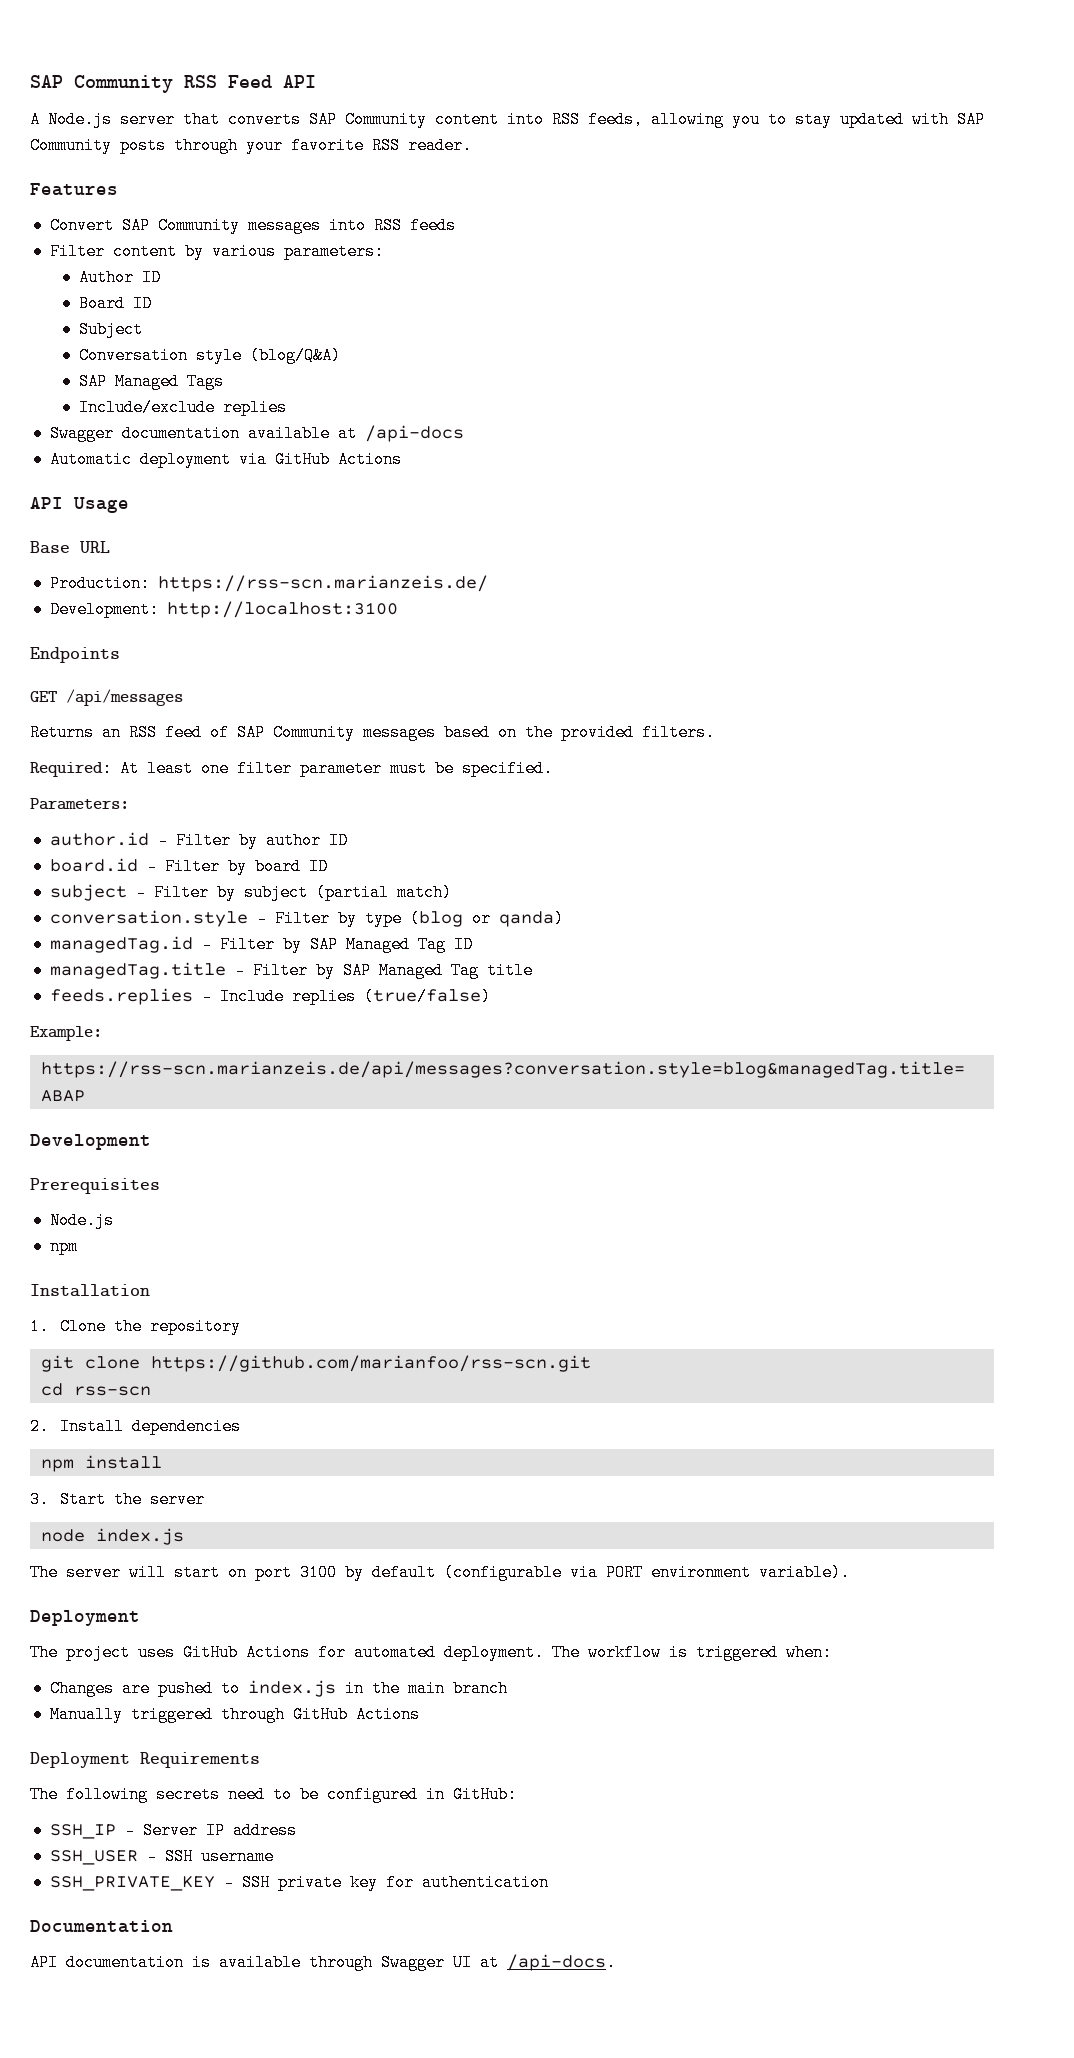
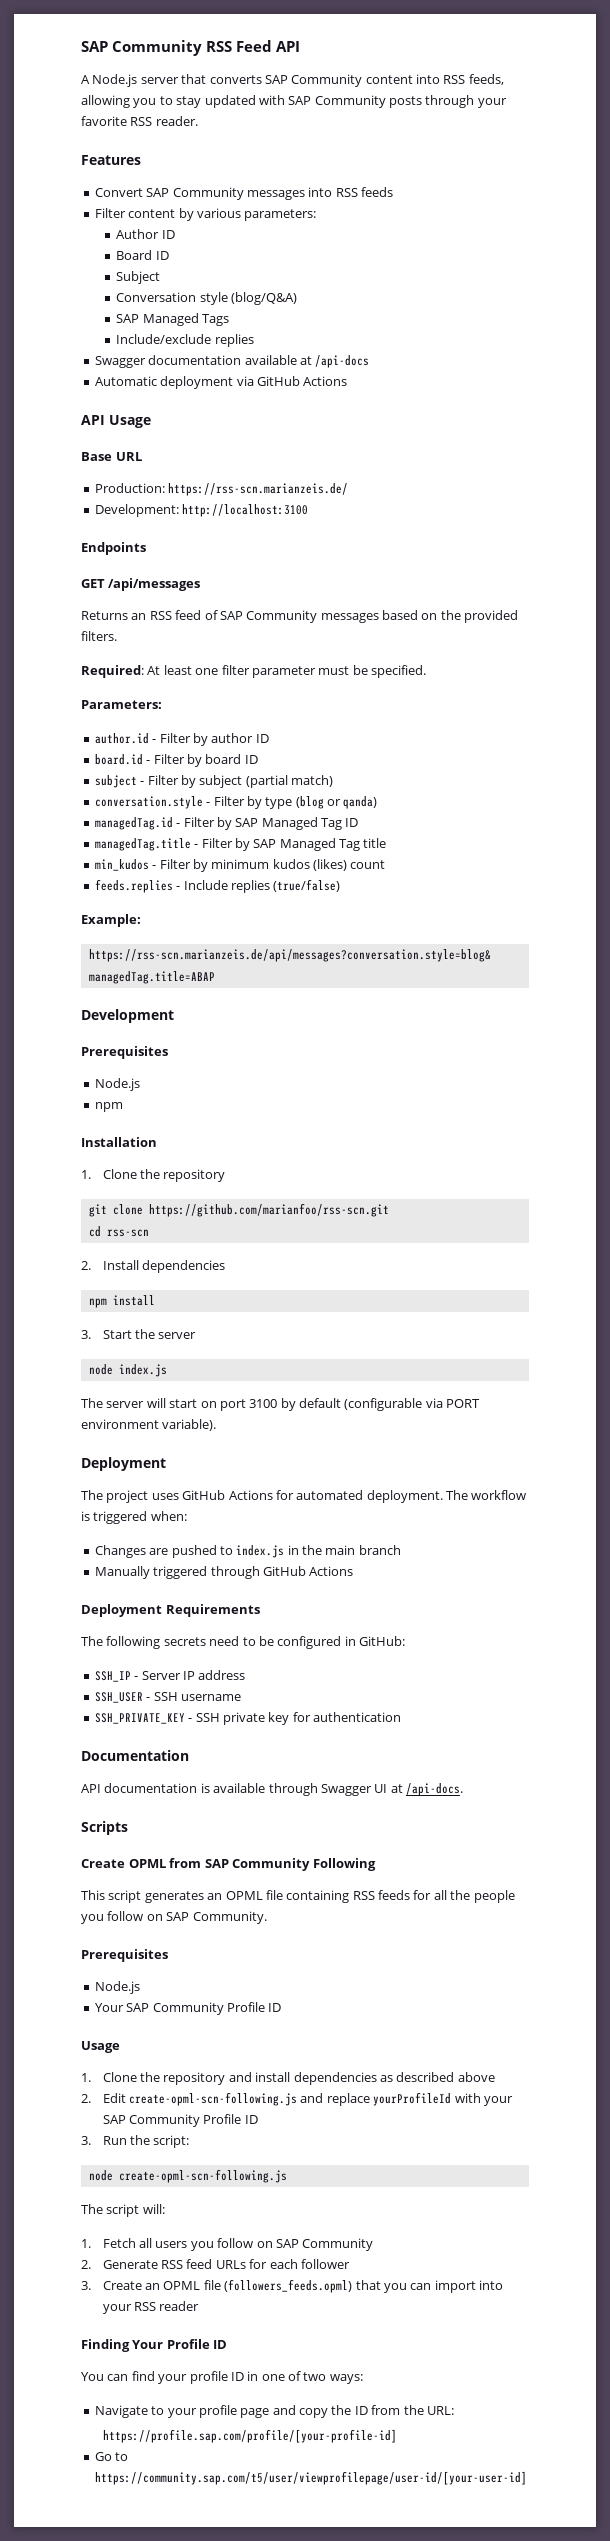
(533, 970) none -> [94,859,386,872] // min_kudos - Filter by minimum kudos (likes) count
(616, 1962) none -> [81,1821,128,1835] [81,1858,376,1871] [81,1890,515,1903] [81,1911,267,1924] [81,1949,168,1962] [94,1981,140,1994] [94,2002,282,2015] [81,2041,120,2053] [81,2072,495,2085] [81,2092,513,2106] [102,2114,258,2127] [81,2135,190,2148] [88,2169,287,2183] [81,2204,165,2217] [81,2238,374,2251] [81,2259,350,2269] [81,2279,504,2293] [102,2301,200,2314] [81,2339,228,2352] [81,2371,363,2384] [94,2405,454,2418] [102,2429,397,2443] [94,2452,129,2461] [94,2471,527,2485] // Scripts // Create OPML from SAP Community Following // This script generates an OPML file containing RSS feeds for all the people you follow on SAP Community. // Prerequisites // Node.js // Your SAP Community Profile ID // Usage // 1. Clone the repository and install dependencies as described above // 2. Edit create-opml-scn-following.js and replace yourProfileId with your SAP Community Profile ID // 3. Run the script: // node create-opml-scn-following.js // The script will: // 1. Fetch all users you follow on SAP Community // 2. Generate RSS feed URLs for each follower // 3. Create an OPML file (followers_feeds.opml) that you can import into your RSS reader // Finding Your Profile ID // You can find your profile ID in one of two ways: // Navigate to your profile page and copy the ID from the URL: // https://profile.sap.com/profile/[your-profile-id] // Go to https://community.sap.com/t5/user/viewprofilepage/user-id/[your-user-id]

